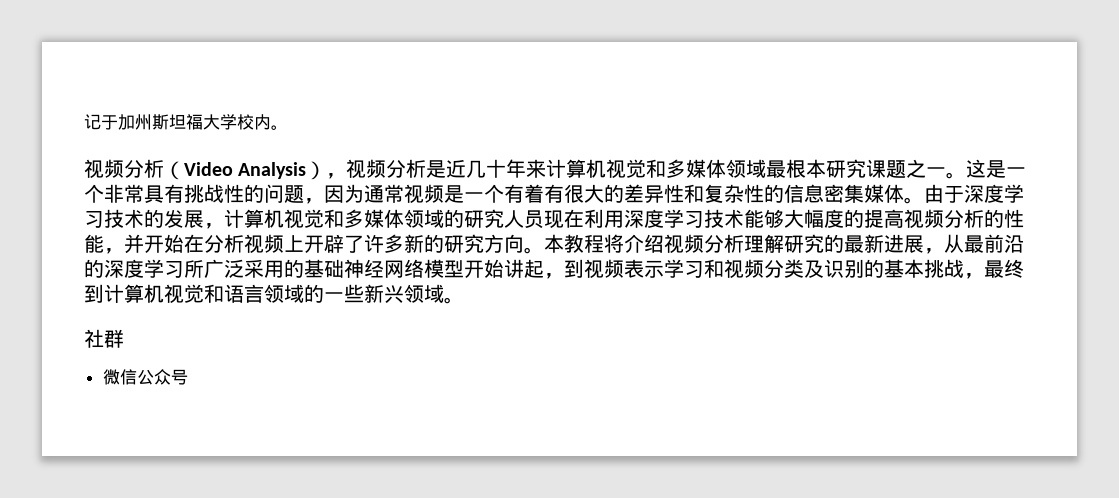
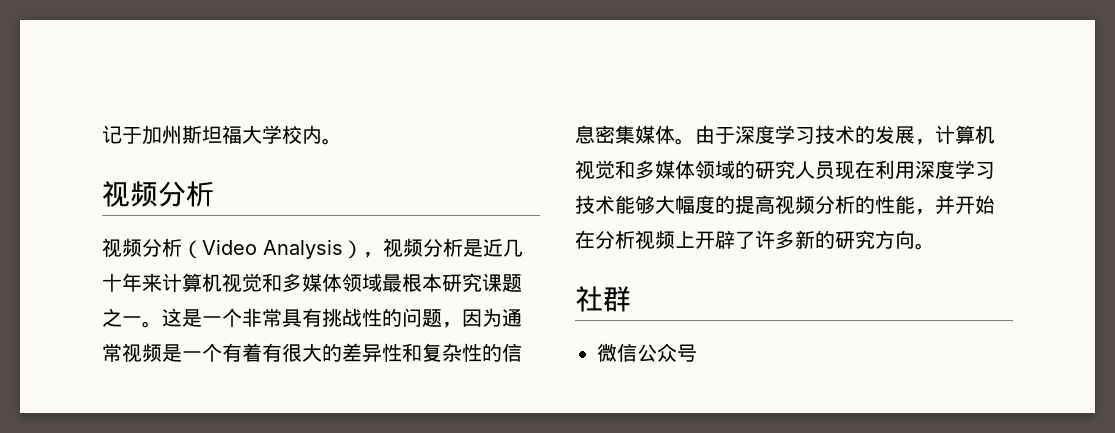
(164, 168) none -> [102,238,182,258] // 视频分析
[544,234,1024,254] [84,259,1024,279] [84,284,464,304] 本教程将介绍视频分析理解研究的最新进展，从最前沿的深度学习所广泛采用的基础神经网络模型开始讲起，到视频表示学习和视频分类及识别的基本挑战，最终到计算机视觉和语言领域的一些新兴领域。 -> (935, 246) none

